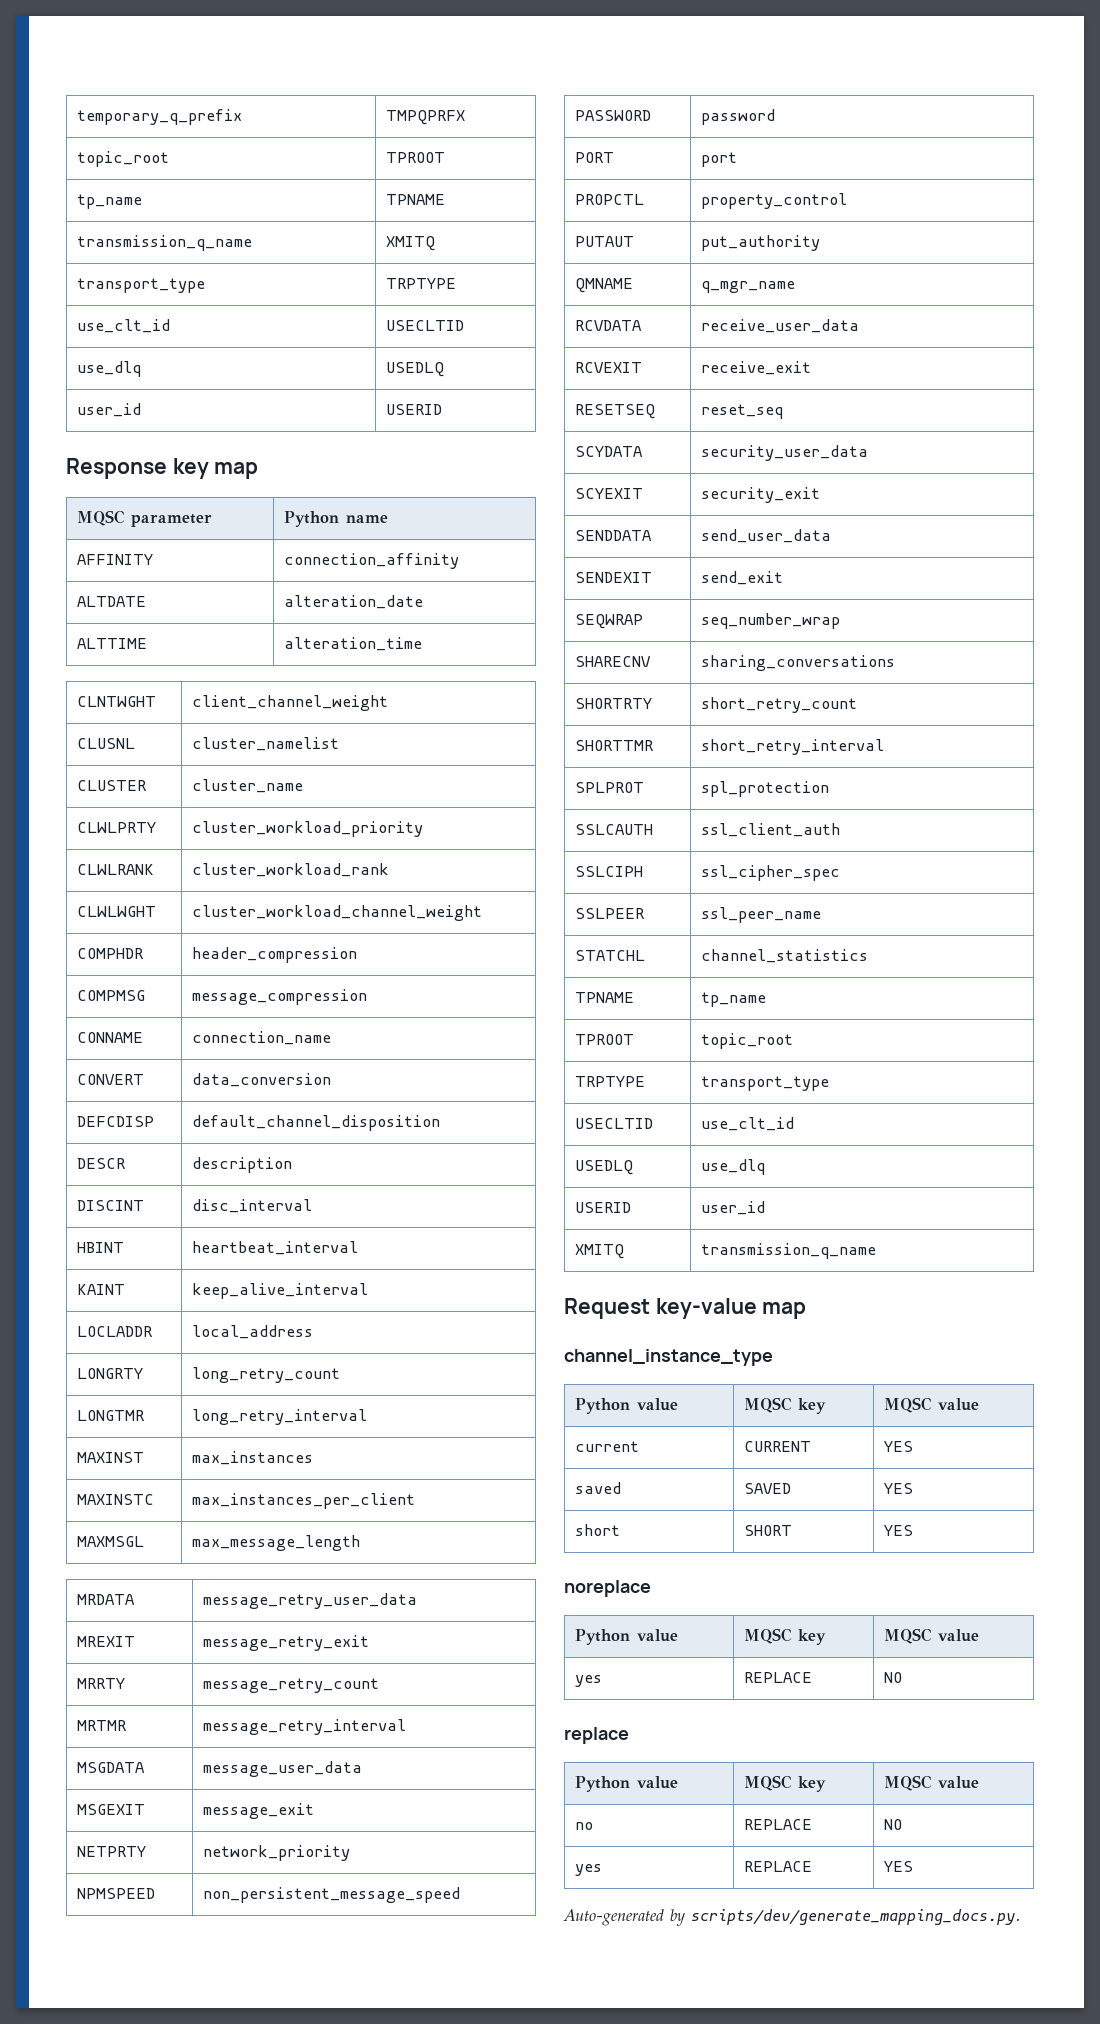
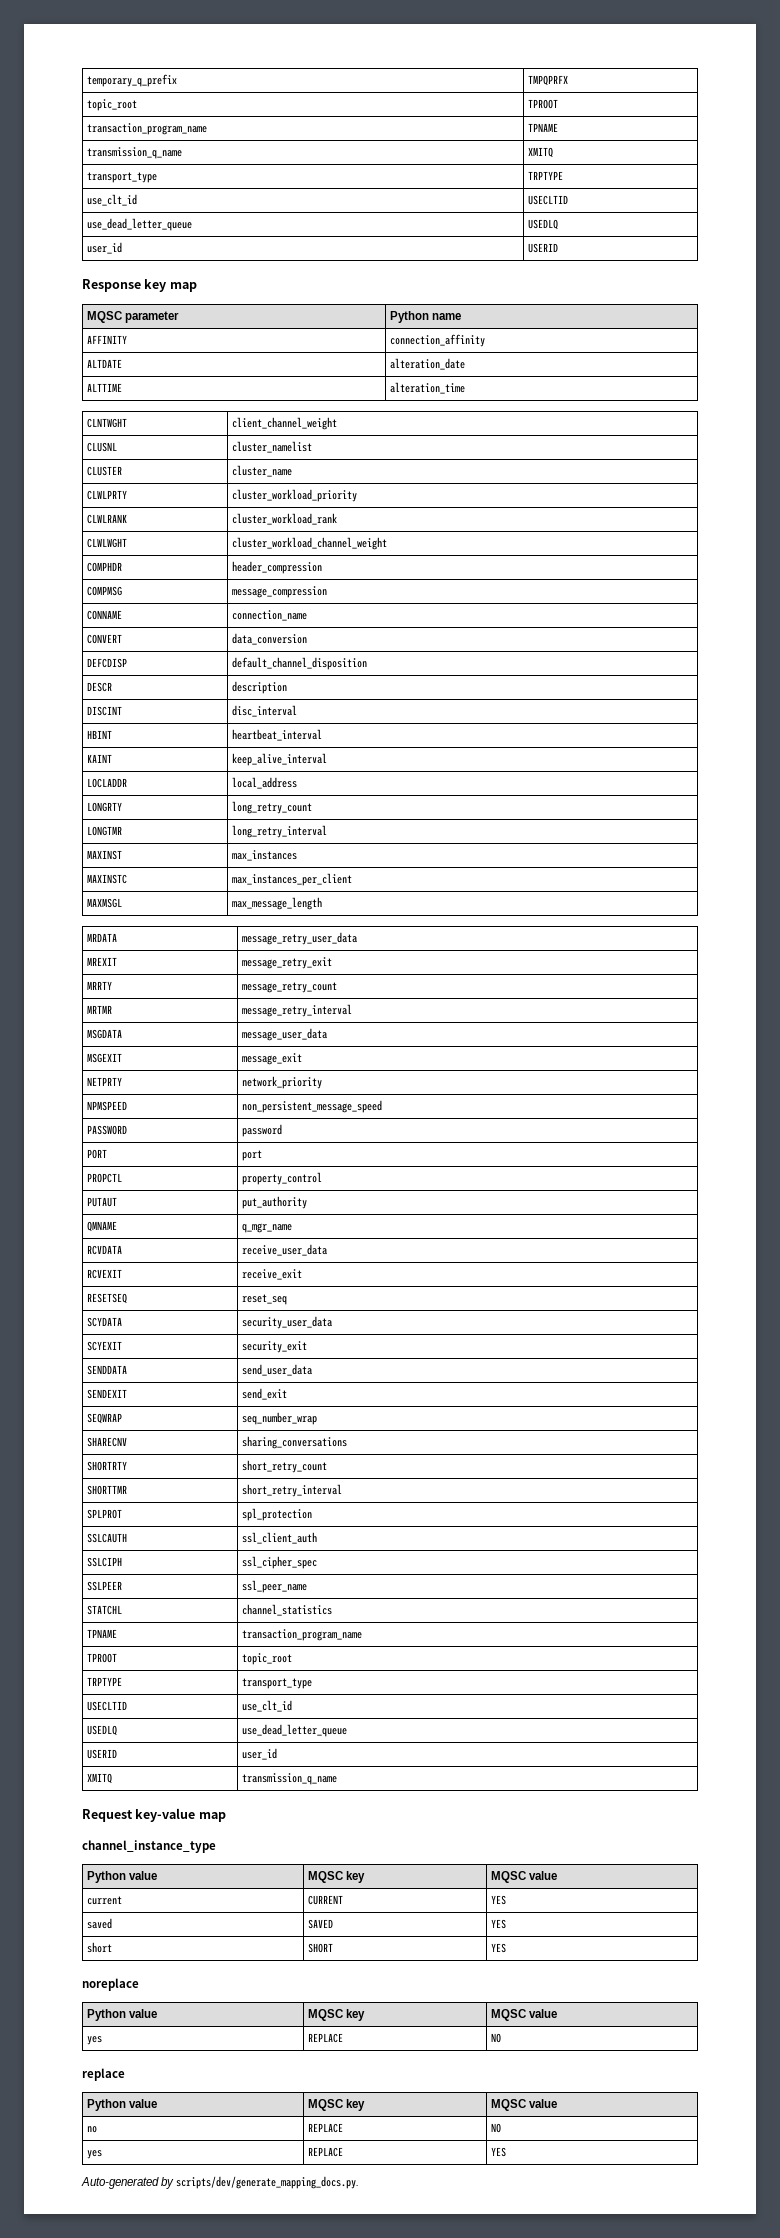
[76,194,142,209] tp_name -> [87,123,208,135] transaction_program_name
[76,361,141,377] use_dlq -> [87,218,193,231] use_dead_letter_queue
[700,992,766,1007] tp_name -> [242,1629,363,1641] transaction_program_name
[700,1159,765,1175] use_dlq -> [242,1724,348,1737] use_dead_letter_queue

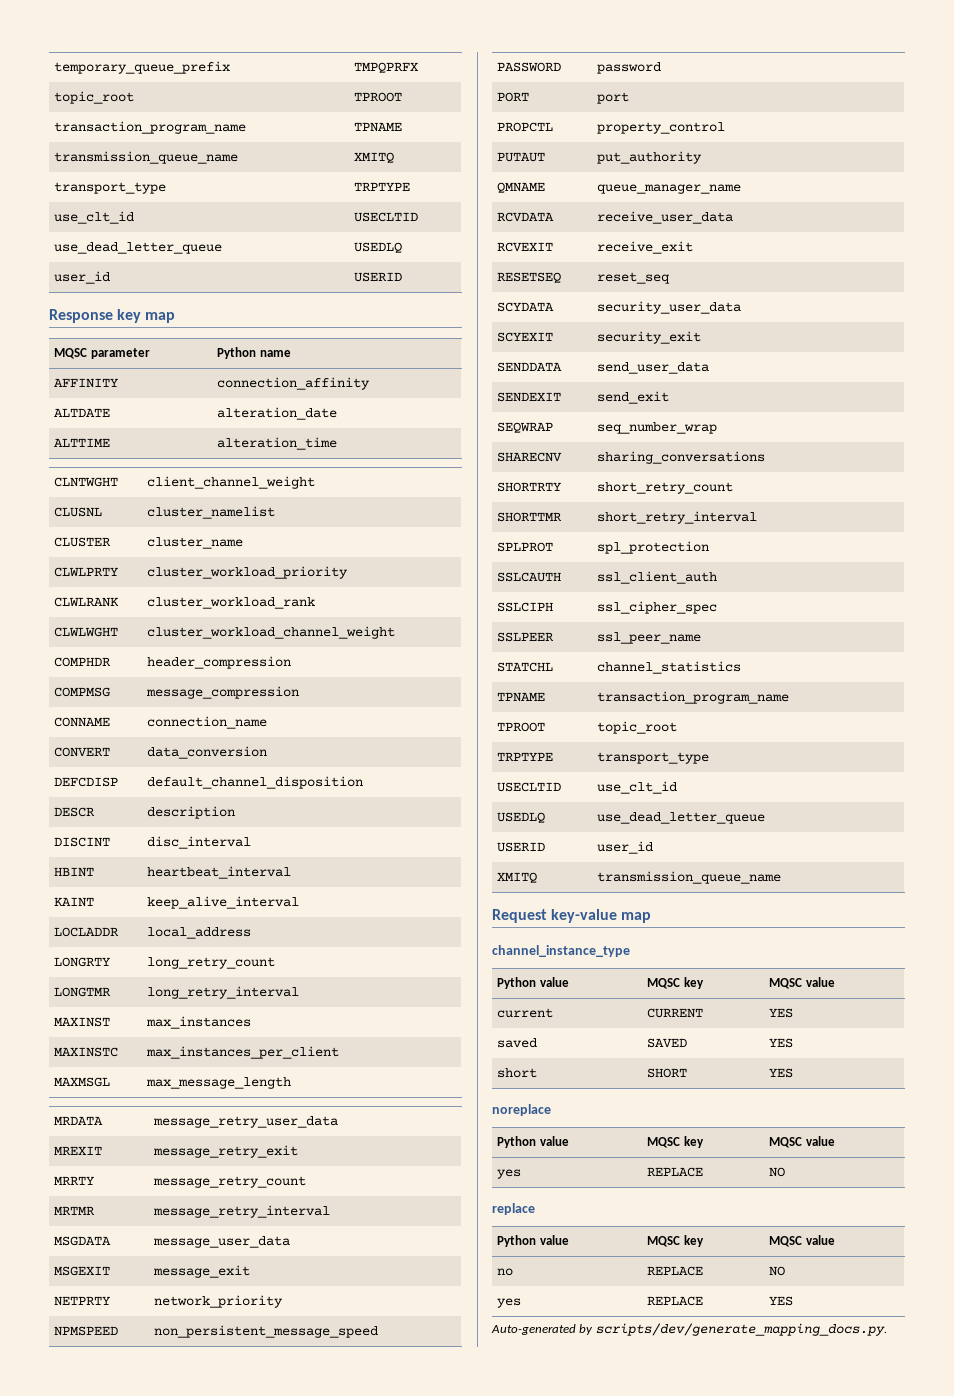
[87,74,178,87] temporary_q_prefix -> [54,61,231,74] temporary_queue_prefix
[87,147,183,159] transmission_q_name -> [54,151,239,164] transmission_queue_name
[242,1223,293,1233] q_mgr_name -> [597,184,742,194] queue_manager_name
[242,1773,338,1785] transmission_q_name -> [597,871,782,884] transmission_queue_name

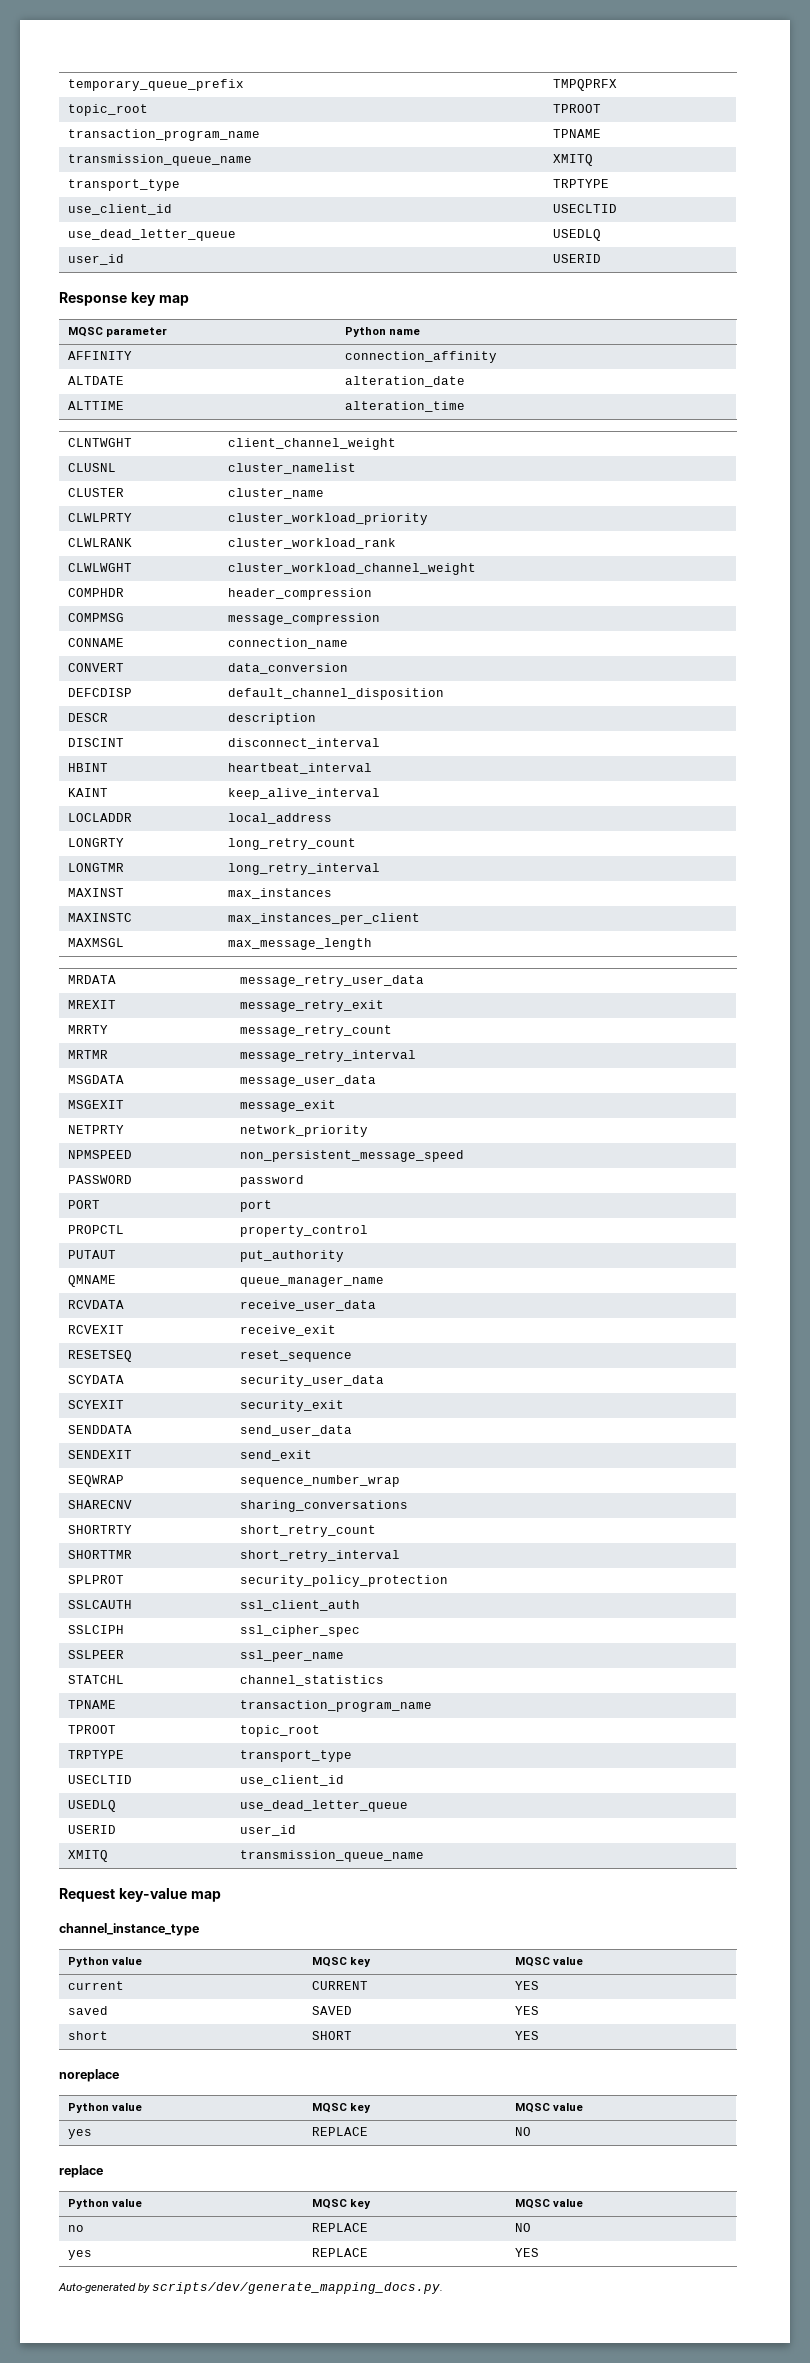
[54,211,135,224] use_clt_id -> [68,204,173,215] use_client_id
[147,836,252,849] disc_interval -> [228,738,381,749] disconnect_interval
[597,272,671,284] reset_seq -> [240,1350,353,1362] reset_sequence
[597,422,718,434] seq_number_wrap -> [240,1475,401,1487] sequence_number_wrap
[597,541,710,554] spl_protection -> [240,1575,449,1587] security_policy_protection
[597,781,678,794] use_clt_id -> [240,1775,345,1786] use_client_id

